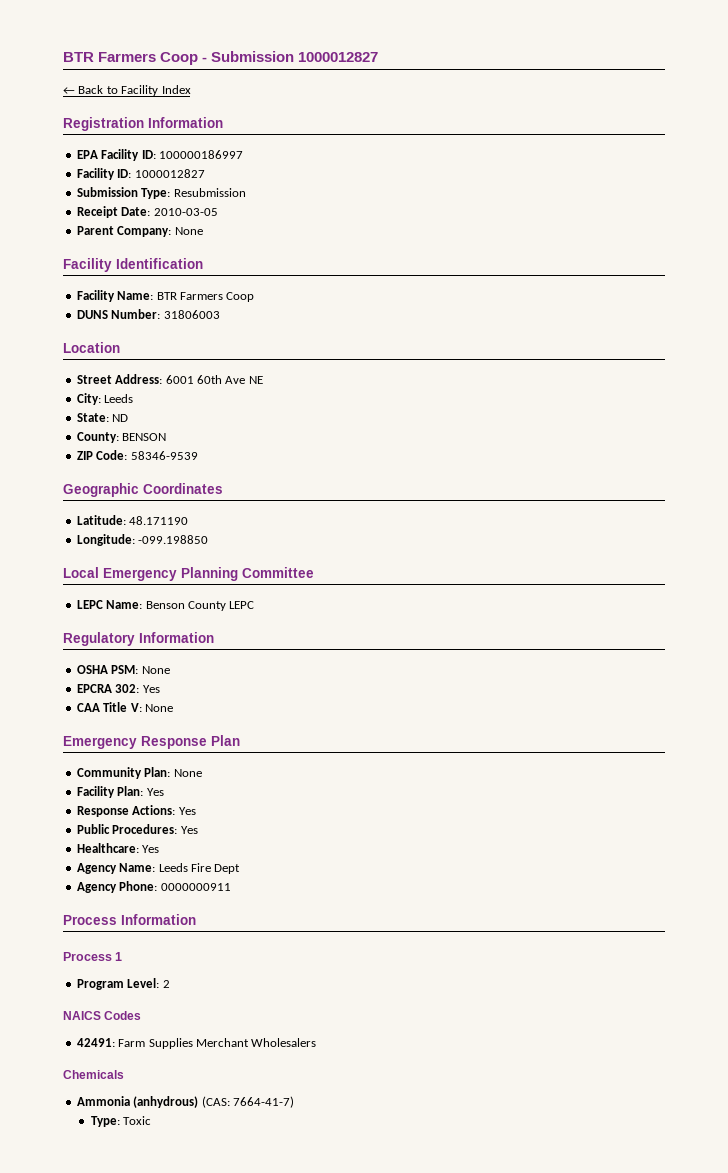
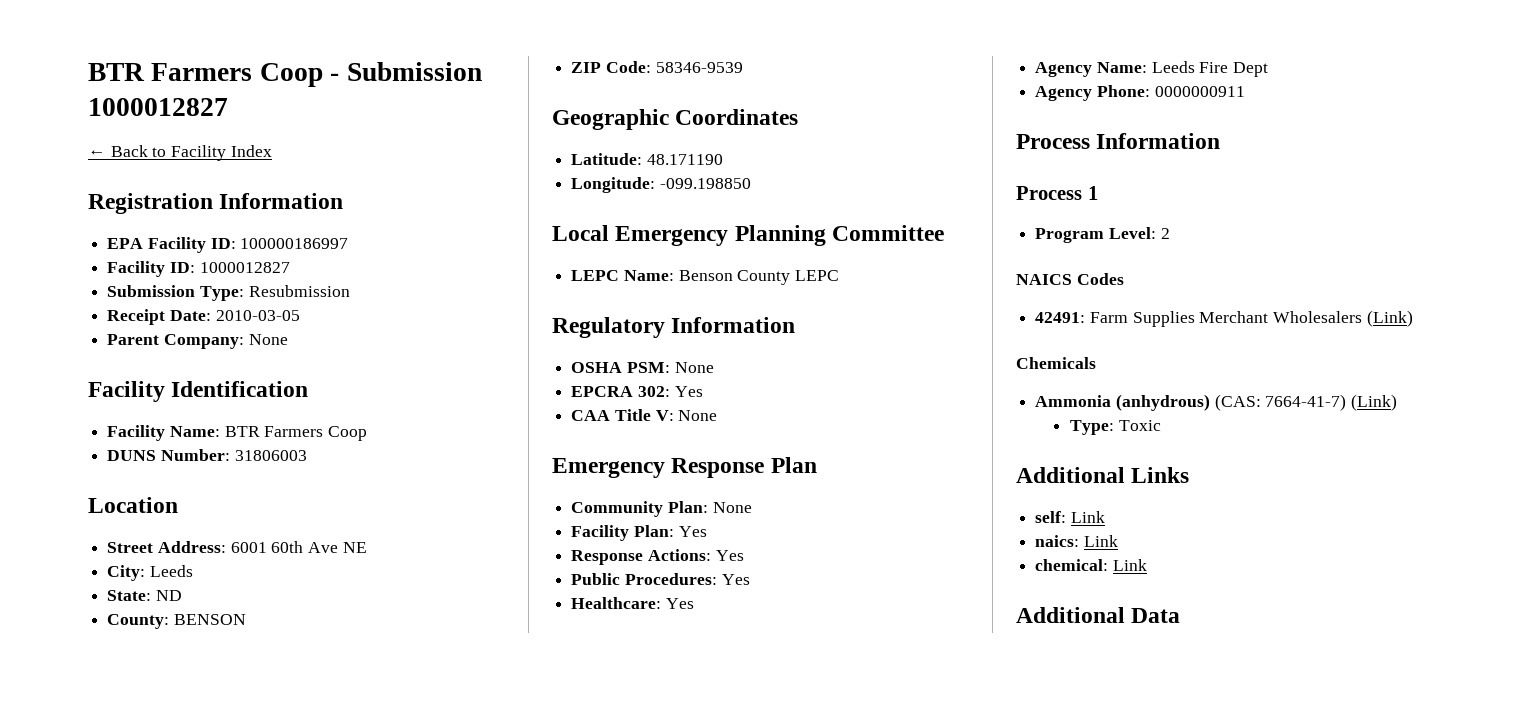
(317, 1042) none -> [1366,310,1413,327] (Link)
(294, 1102) none -> [1351,394,1398,411] (Link)
(152, 1120) none -> [1016,467,1190,483] [1035,511,1105,523] [1035,535,1118,547] [1035,559,1147,571] [1016,607,1181,623] // Additional Links // self: Link // naics: Link // chemical: Link // Additional Data

